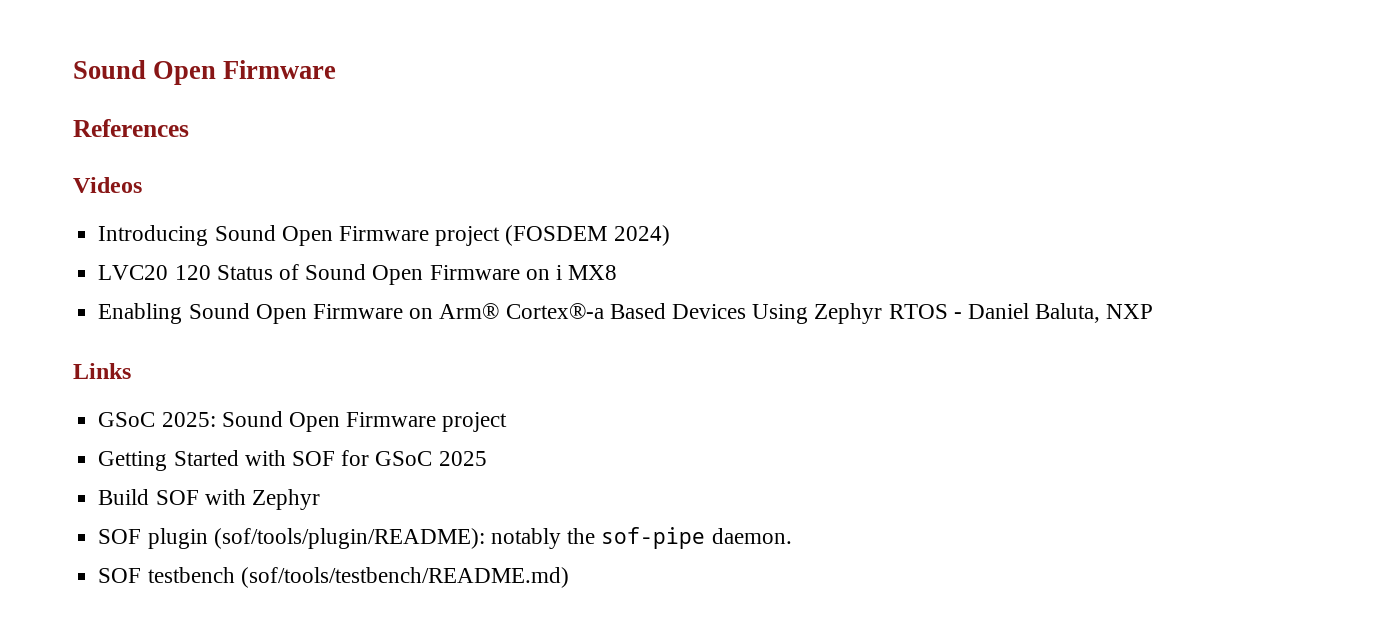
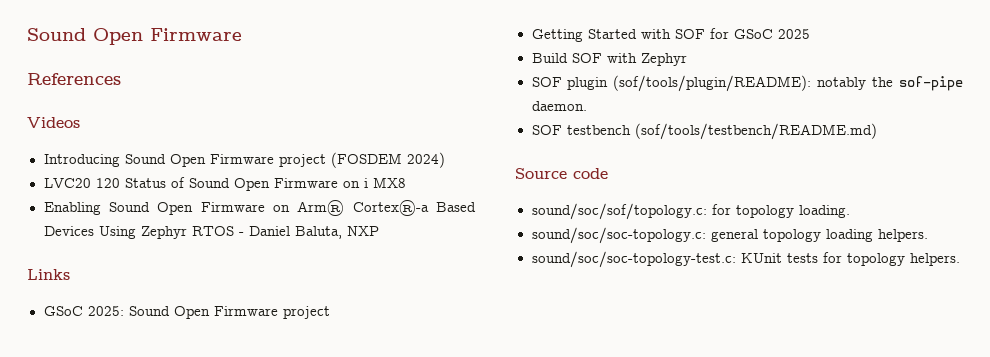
(569, 577) none -> [515,168,608,179] [531,203,850,220] [531,227,928,244] [531,251,960,268] // Source code // sound/soc/sof/topology.c: for topology loading. // sound/soc/soc-topology.c: general topology loading helpers. // sound/soc/soc-topology-test.c: KUnit tests for topology helpers.

